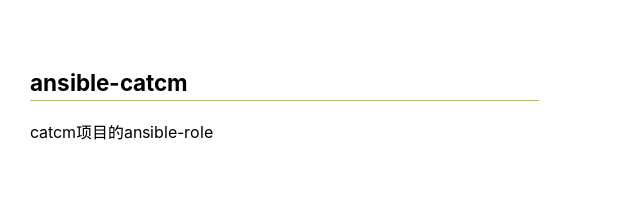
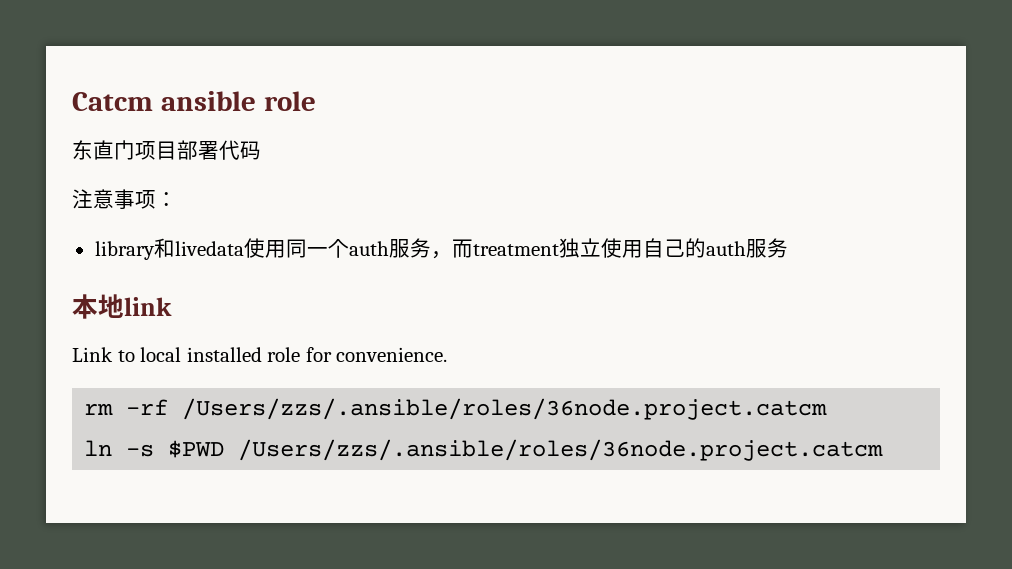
[30,73,188,91] [30,125,213,140] ansible-catcm // catcm项目的ansible-role -> [72,91,316,111] [72,140,261,160] [72,189,177,209] [94,238,788,260] [72,294,172,319] [72,347,448,362] [84,398,828,420] [84,439,884,461] Catcm ansible role // 东直门项目部署代码 // 注意事项： // library和livedata使用同一个auth服务，而treatment独立使用自己的auth服务 // 本地link // Link to local installed role for convenience. // rm -rf /Users/zzs/.ansible/roles/36node.project.catcm // ln -s $PWD /Users/zzs/.ansible/roles/36node.project.catcm

